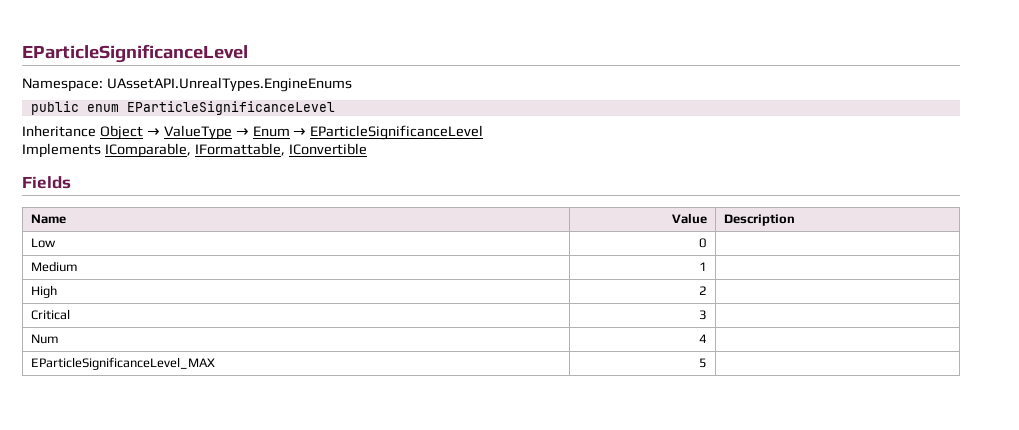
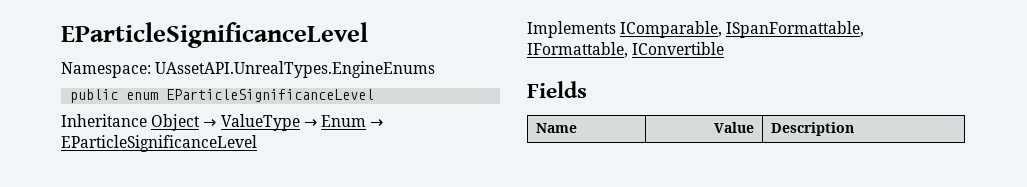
(191, 150) none -> [726,21,865,38] ISpanFormattable,
[31,238,57,248] [698,238,707,248] [31,261,79,272] [698,262,707,271] [31,285,58,298] [698,286,707,295] [31,309,71,320] [698,310,707,320] [31,334,60,344] [698,334,707,343] [31,357,216,370] [698,358,707,368] // Low | 0 | // Medium | 1 | // High | 2 | // Critical | 3 | // Num | 4 | // EParticleSignificanceLevel_MAX | 5 | -> (854, 129) none

